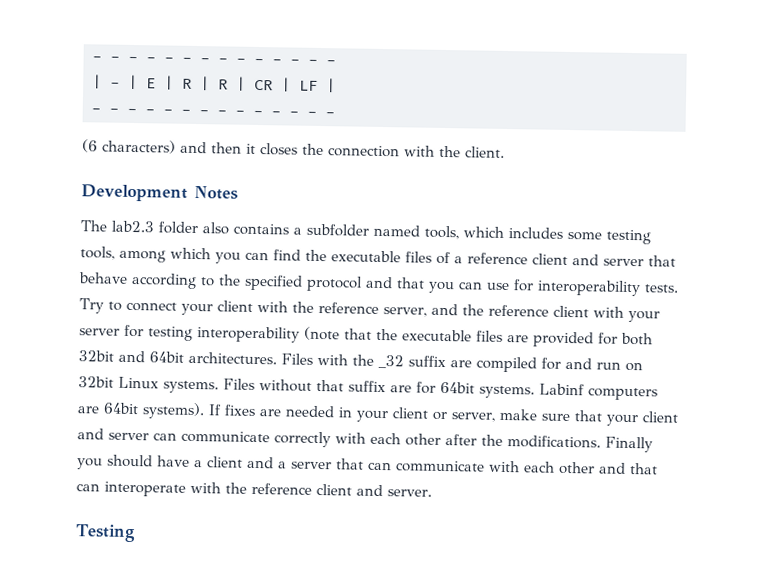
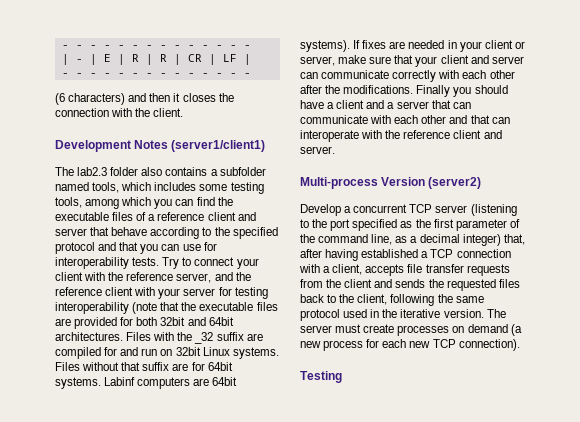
(238, 192) none -> [171,140,266,152] (server1/client1)
(432, 493) none -> [300,177,482,189] [300,204,517,216] [300,219,520,231] [300,234,525,246] [300,249,511,261] [299,264,510,276] [300,279,520,291] [300,294,484,306] [300,309,506,321] [300,324,522,336] [300,339,520,351] // Multi-process Version (server2) // Develop a concurrent TCP server (listening to the port specified as the first parameter of the command line, as a decimal integer) that, after having established a TCP connection with a client, accepts file transfer requests from the client and sends the requested files back to the client, following the same protocol used in the iterative version. The server must create processes on demand (a new process for each new TCP connection).

